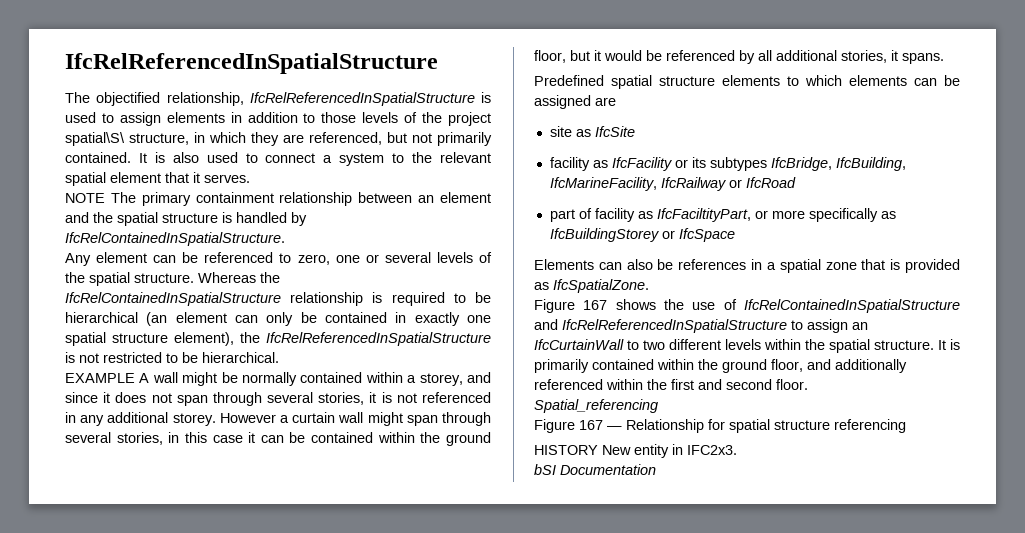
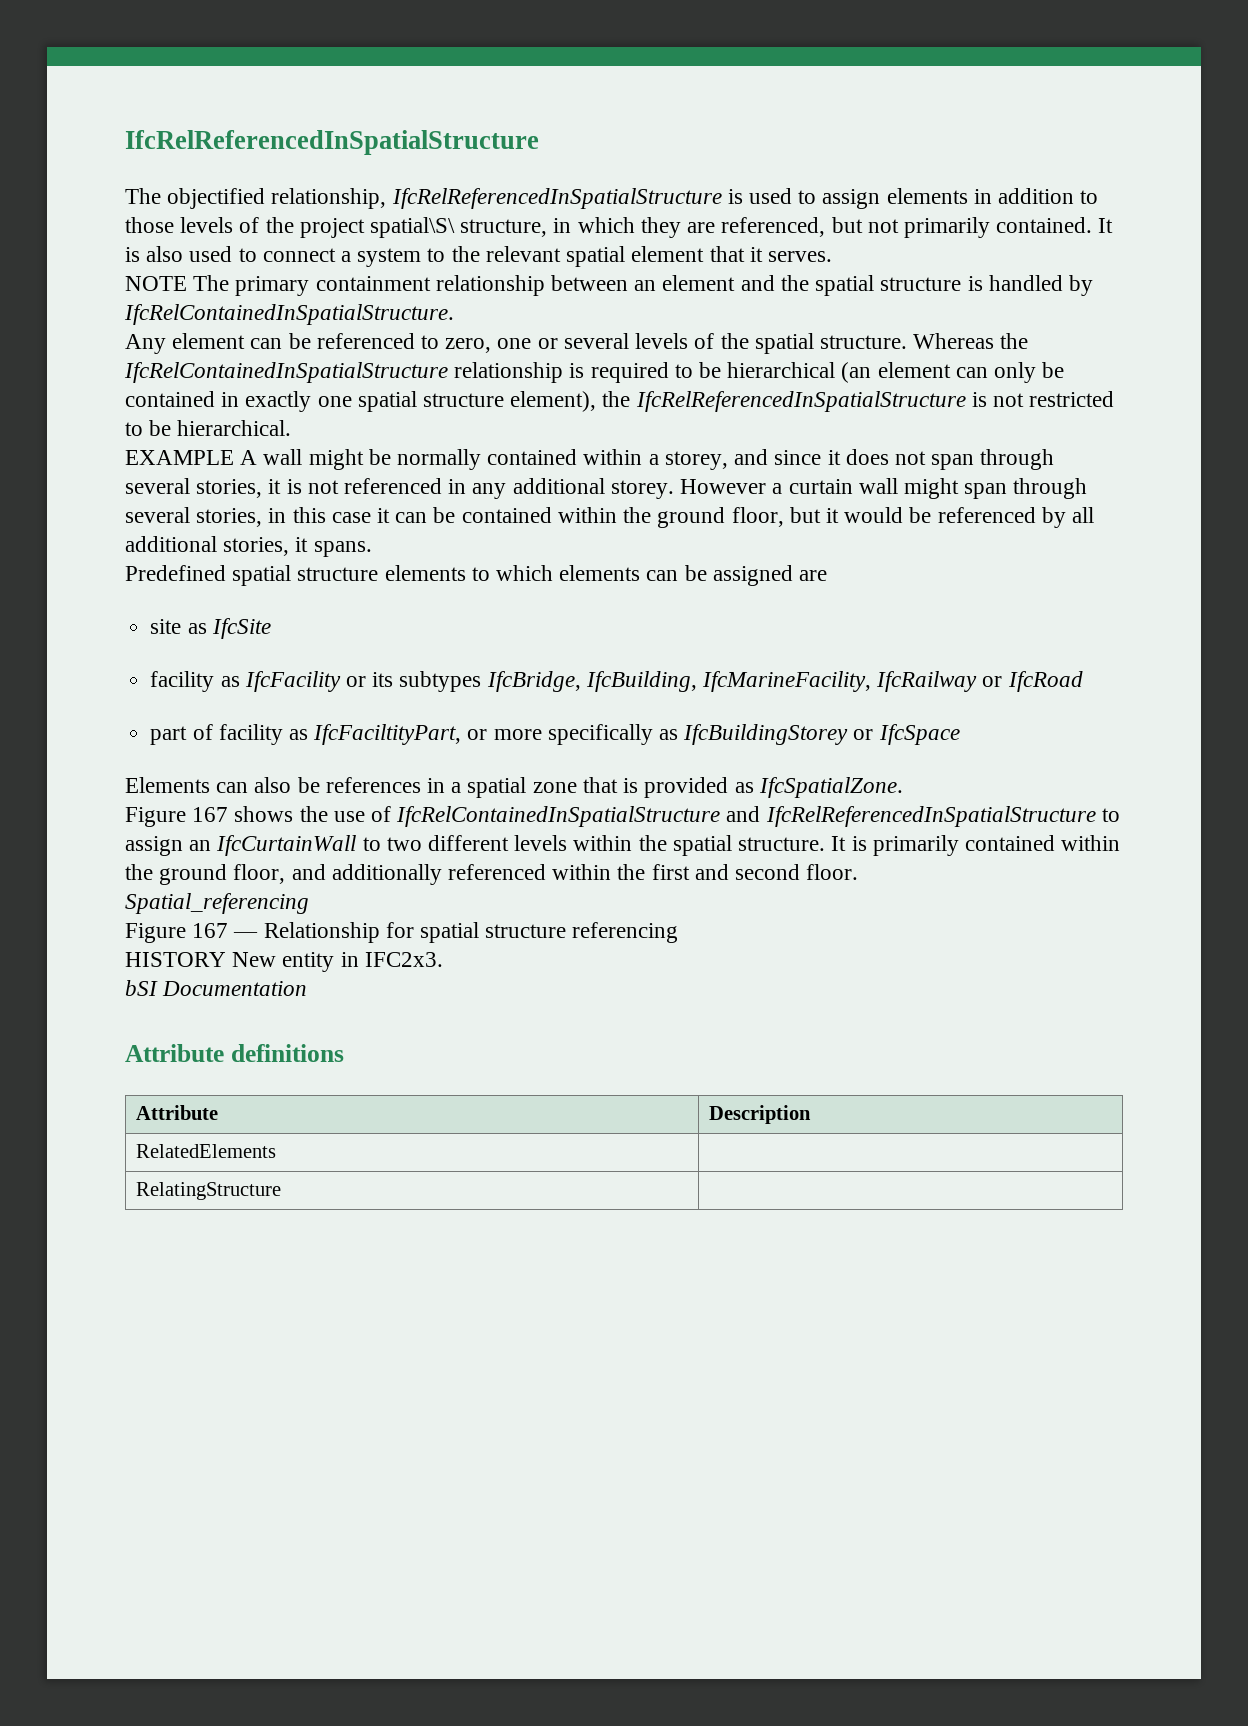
(656, 469) none -> [125,1044,344,1062] [135,1105,218,1120] [708,1105,811,1124] [135,1144,276,1158] [135,1182,281,1200] // Attribute definitions // Attribute | Description // RelatedElements | // RelatingStructure |

